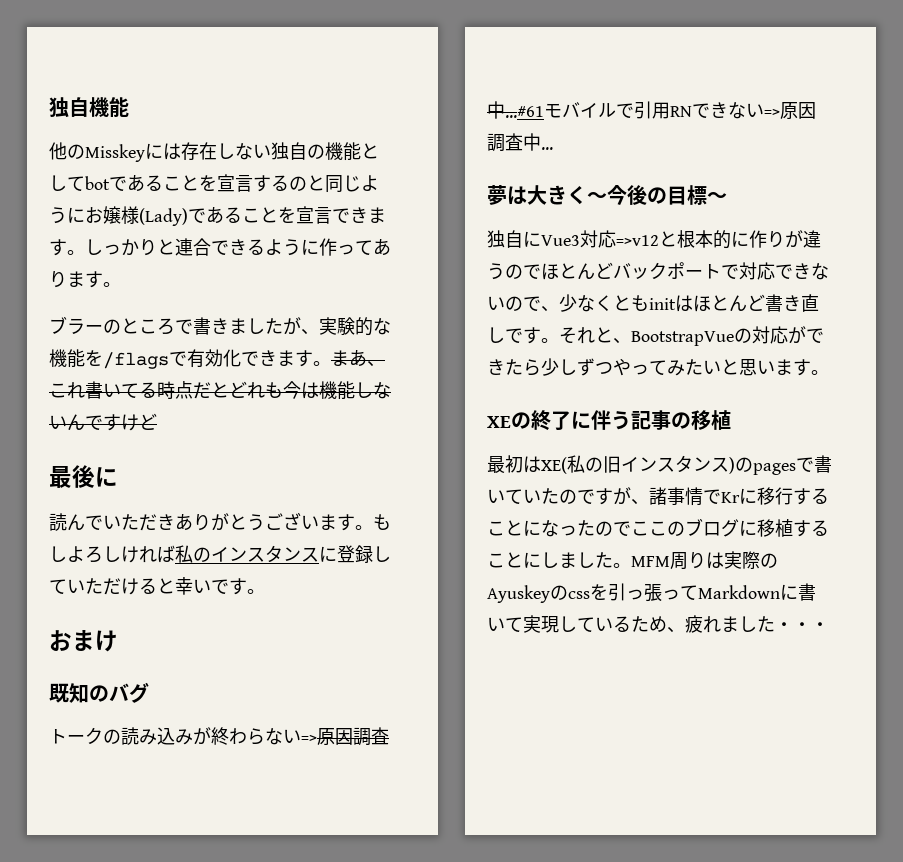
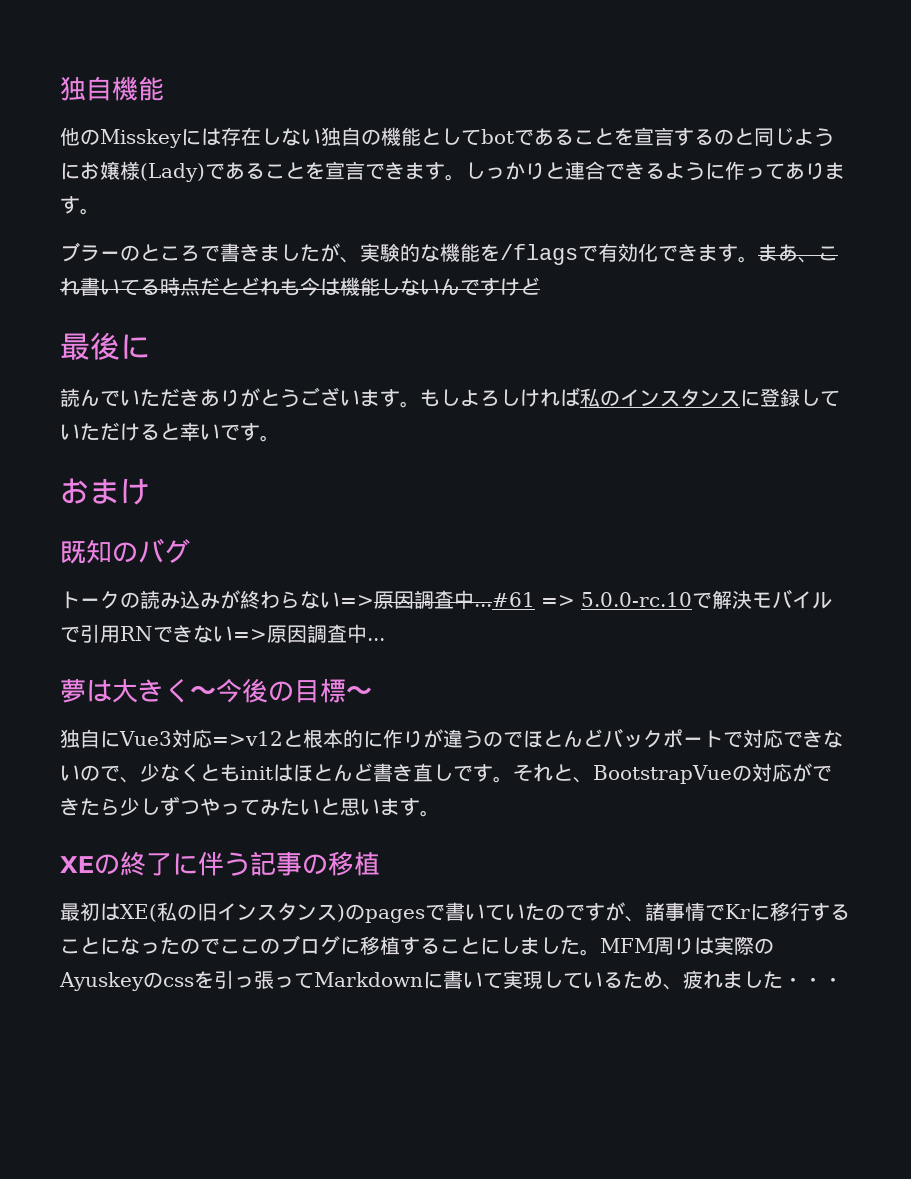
(544, 112) none -> [541,590,752,609] => 5.0.0-rc.10で解決

